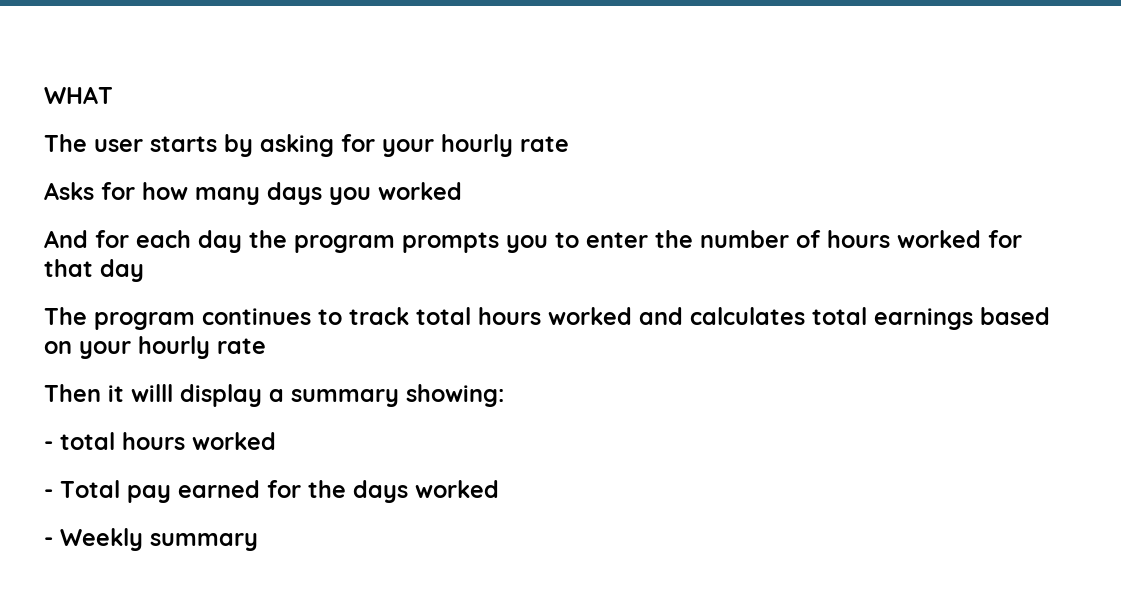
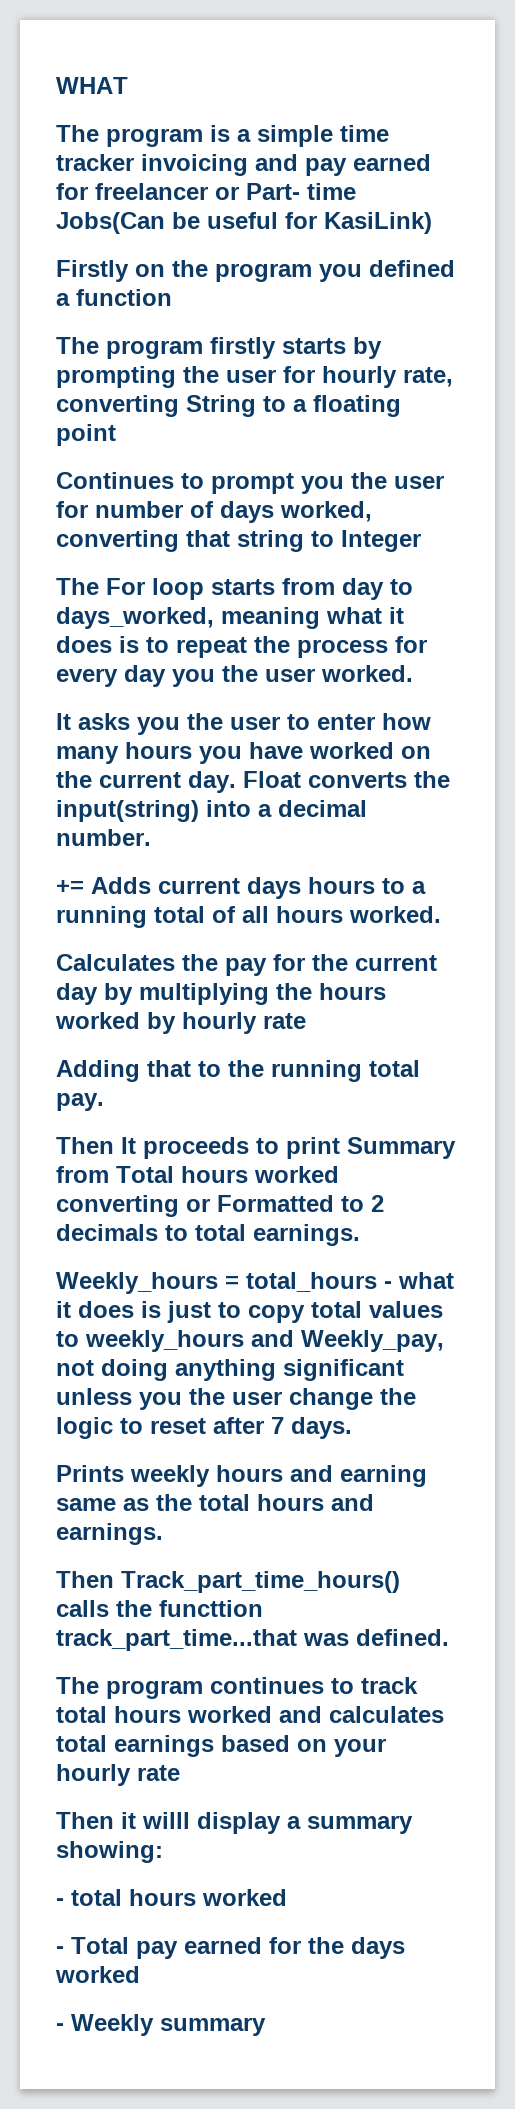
[94,134,569,157] [44,182,462,205] [44,230,1022,253] [44,259,144,282] user starts by asking for your hourly rate // Asks for how many days you worked // And for each day the program prompts you to enter the number of hours worked for that day -> [106,125,389,147] [56,154,431,176] [56,183,356,200] [56,212,432,234] [56,260,455,282] [56,289,172,306] [56,337,382,359] [56,366,453,388] [56,395,401,417] [56,424,116,446] [56,472,444,494] [56,501,372,523] [56,530,421,552] [56,578,413,600] [56,607,404,629] [56,636,427,658] [56,665,413,687] [56,713,431,735] [56,742,431,764] [56,771,450,793] [56,800,367,822] [56,829,151,846] [56,877,426,899] [56,906,441,928] [56,954,437,976] [56,983,386,1005] [55,1012,306,1034] [56,1060,420,1082] [56,1093,104,1111] [56,1137,456,1159] [56,1166,339,1183] [56,1195,384,1217] [56,1224,360,1246] [56,1272,454,1294] [56,1301,443,1323] [56,1330,444,1352] [56,1359,404,1381] [56,1388,416,1410] [56,1417,352,1439] [56,1465,427,1487] [56,1494,374,1511] [56,1523,163,1545] [56,1571,400,1593] [56,1600,263,1617] [56,1629,449,1651] program is a simple time tracker invoicing and pay earned for freelancer or Part- time Jobs(Can be useful for KasiLink) // Firstly on the program you defined a function // The program firstly starts by prompting the user for hourly rate, converting String to a floating point // Continues to prompt you the user for number of days worked, converting that string to Integer // The For loop starts from day to days_worked, meaning what it does is to repeat the process for every day you the user worked. // It asks you the user to enter how many hours you have worked on the current day. Float converts the input(string) into a decimal number. // += Adds current days hours to a running total of all hours worked. // Calculates the pay for the current day by multiplying the hours worked by hourly rate // Adding that to the running total pay. // Then It proceeds to print Summary from Total hours worked converting or Formatted to 2 decimals to total earnings. // Weekly_hours = total_hours - what it does is just to copy total values to weekly_hours and Weekly_pay, not doing anything significant unless you the user change the logic to reset after 7 days. // Prints weekly hours and earning same as the total hours and earnings. // Then Track_part_time_hours() calls the functtion track_part_time...that was defined.

